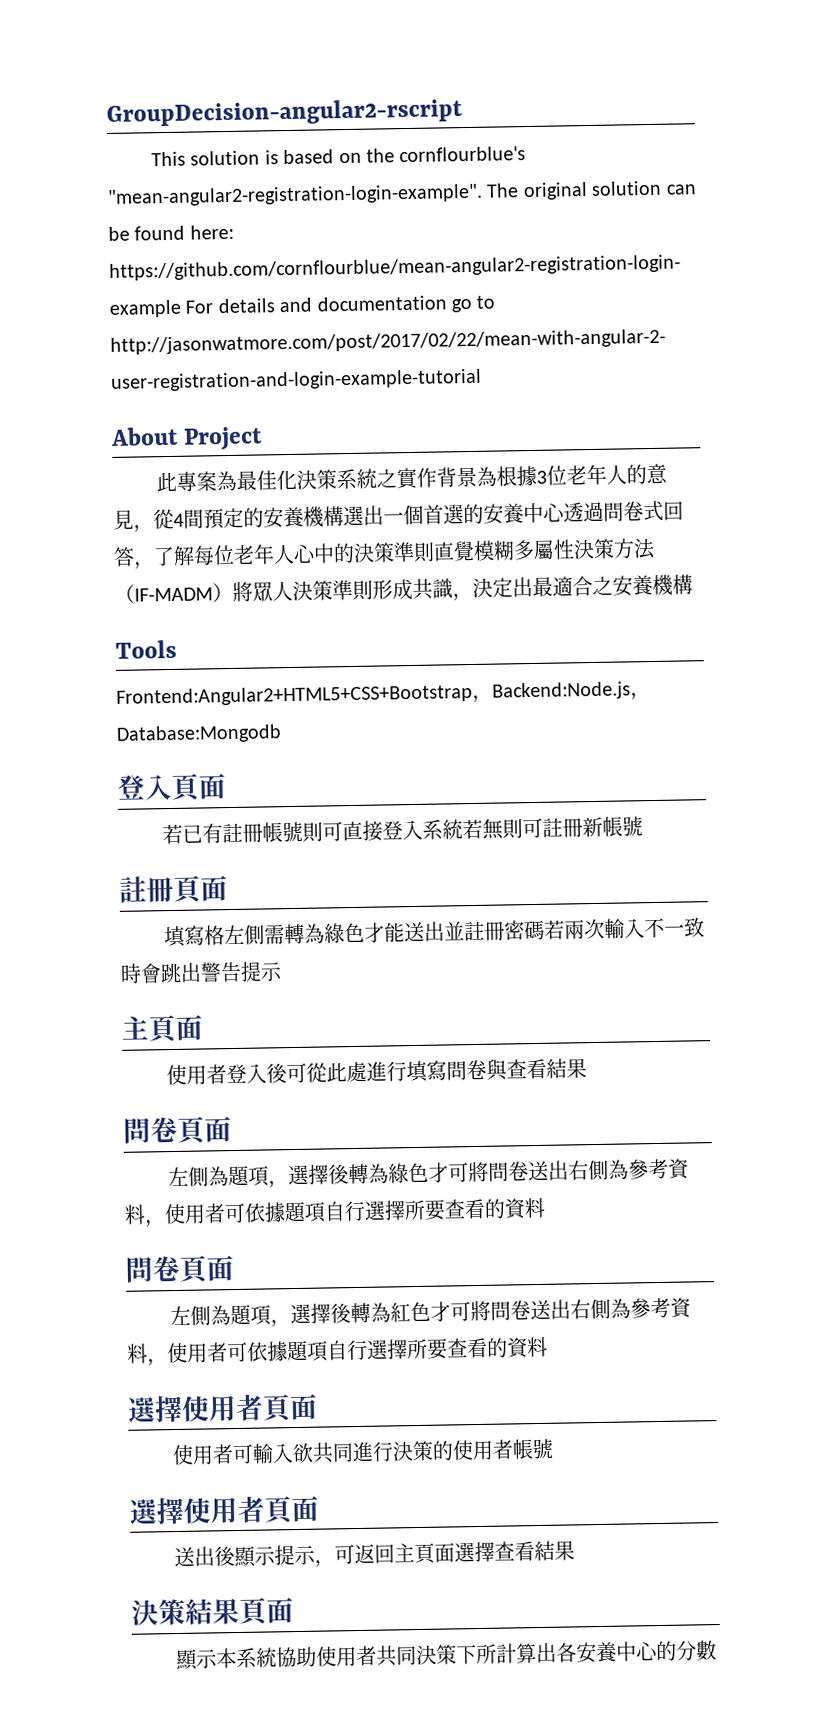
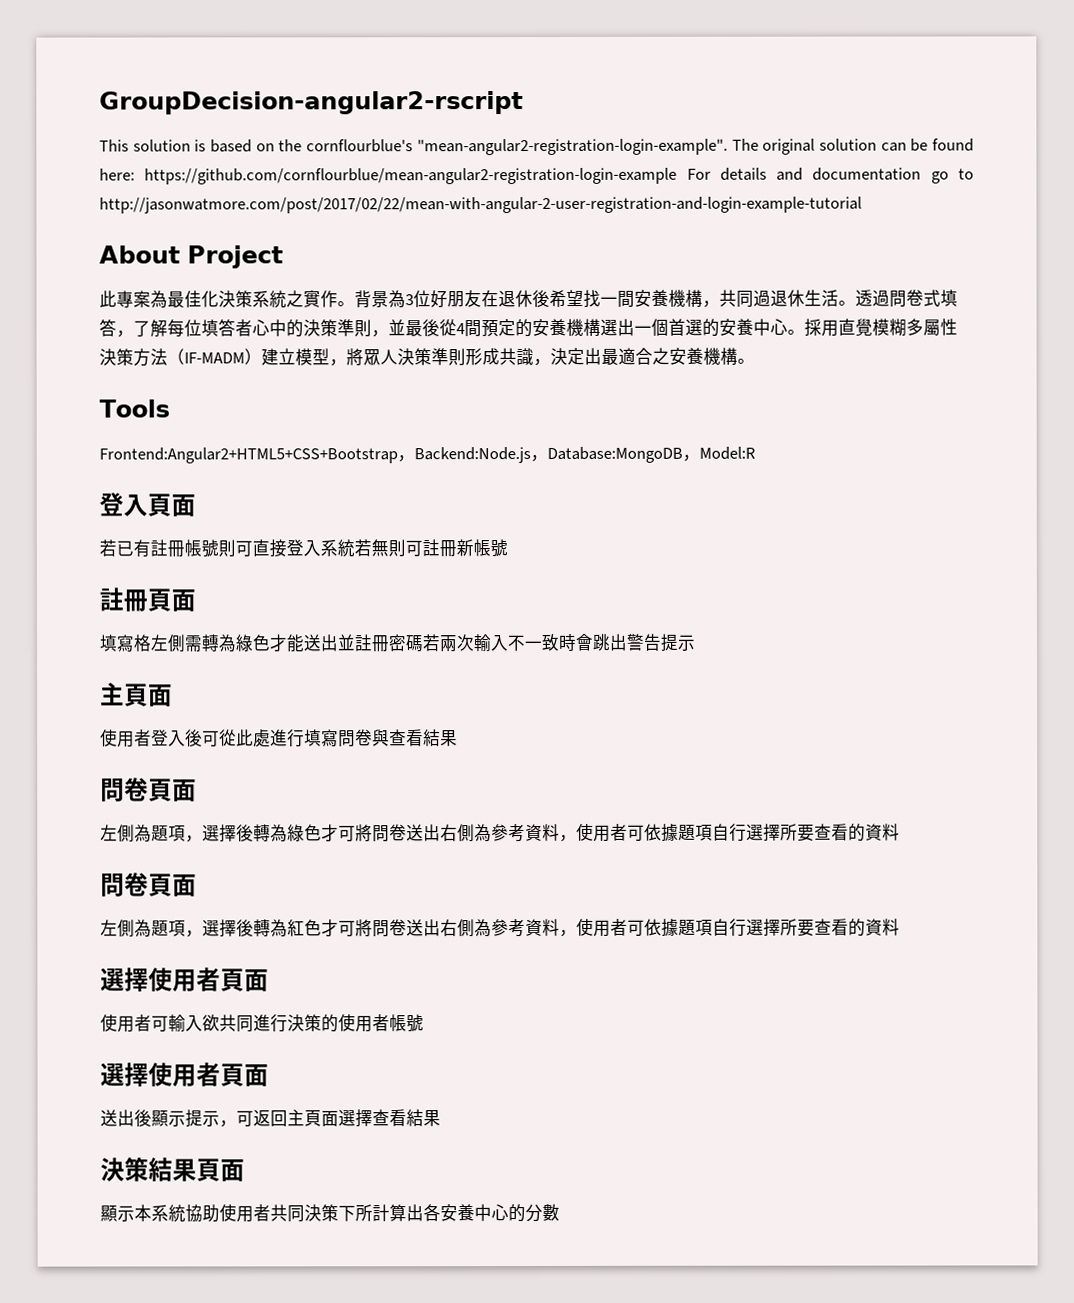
[435,463,668,488] [113,509,154,533] 背景為根據3位老年人的意見， -> [337,289,958,309] [99,319,440,338] 。背景為3位好朋友在退休後希望找一間安養機構，共同過退休生活。透過問卷式填答，了解每位填答者心中的決策準則，並最後
[563,500,684,523] [113,541,435,570] 透過問卷式回答，了解每位老年人心中的決策準則 -> [787,318,839,337] 。採用
(233, 592) none -> [261,348,347,367] 建立模型，
(693, 584) none -> [737,358,755,364] 。
[116,724,282,744] Database:Mongodb -> [547,446,755,463] Database:MongoDB，Model:R

